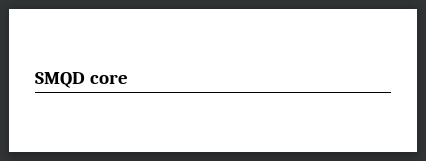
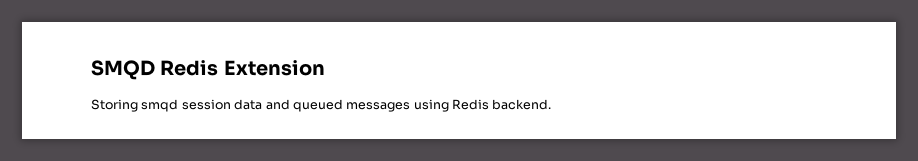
[89,74,128,84] core -> [160,60,325,76] [91,99,552,112] Redis Extension // Storing smqd session data and queued messages using Redis backend.

